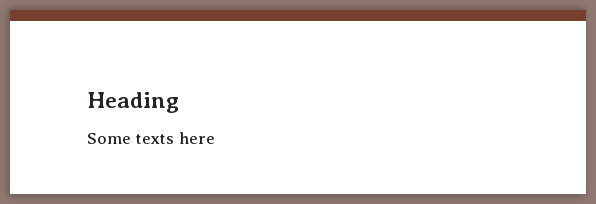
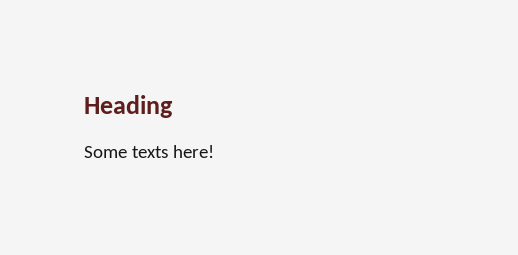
[178,132,215,144] here -> [172,145,214,158] here!

